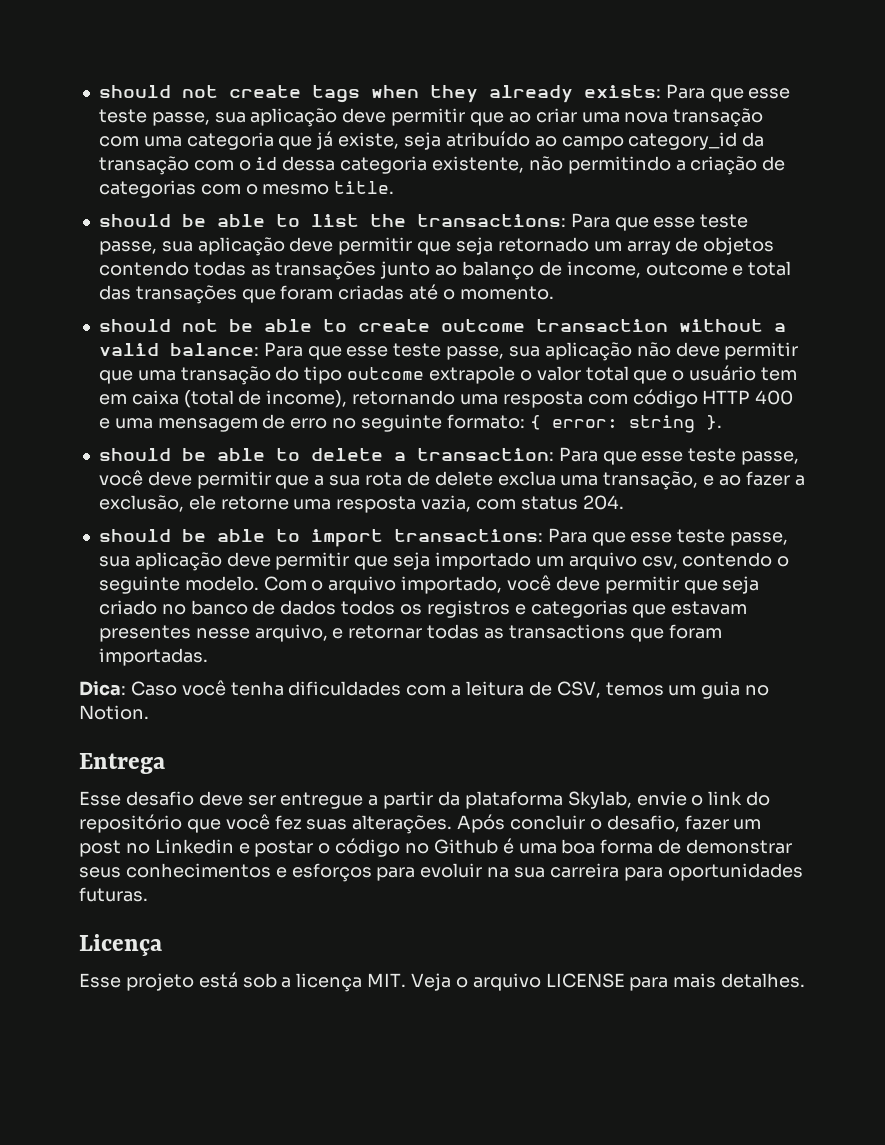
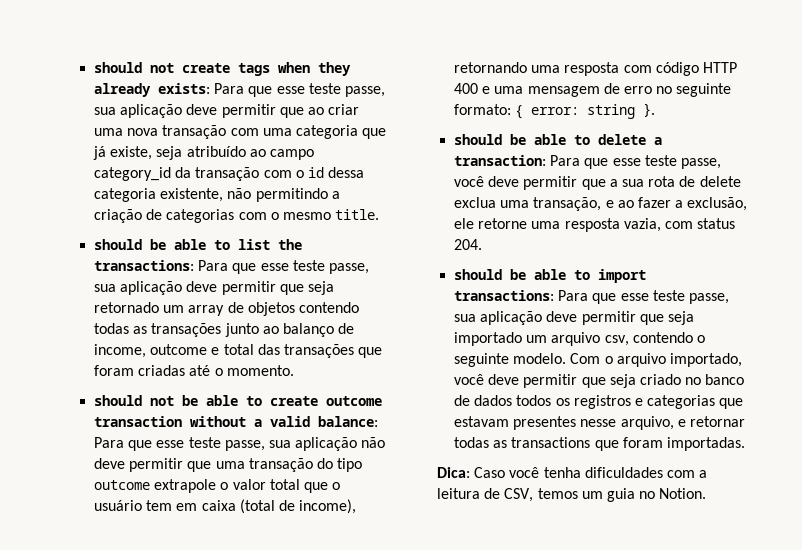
[79,753,165,774] [79,791,771,809] [79,814,762,834] [79,838,793,857] [79,863,803,882] [79,887,148,902] [79,934,162,956] [79,972,806,992] // Entrega // Esse desafio deve ser entregue a partir da plataforma Skylab, envie o link do repositório que você fez suas alterações. Após concluir o desafio, fazer um post no Linkedin e postar o código no Github é uma boa forma de demonstrar seus conhecimentos e esforços para evoluir na sua carreira para oportunidades futuras. // Licença // Esse projeto está sob a licença MIT. Veja o arquivo LICENSE para mais detalhes. -> (707, 493) none

